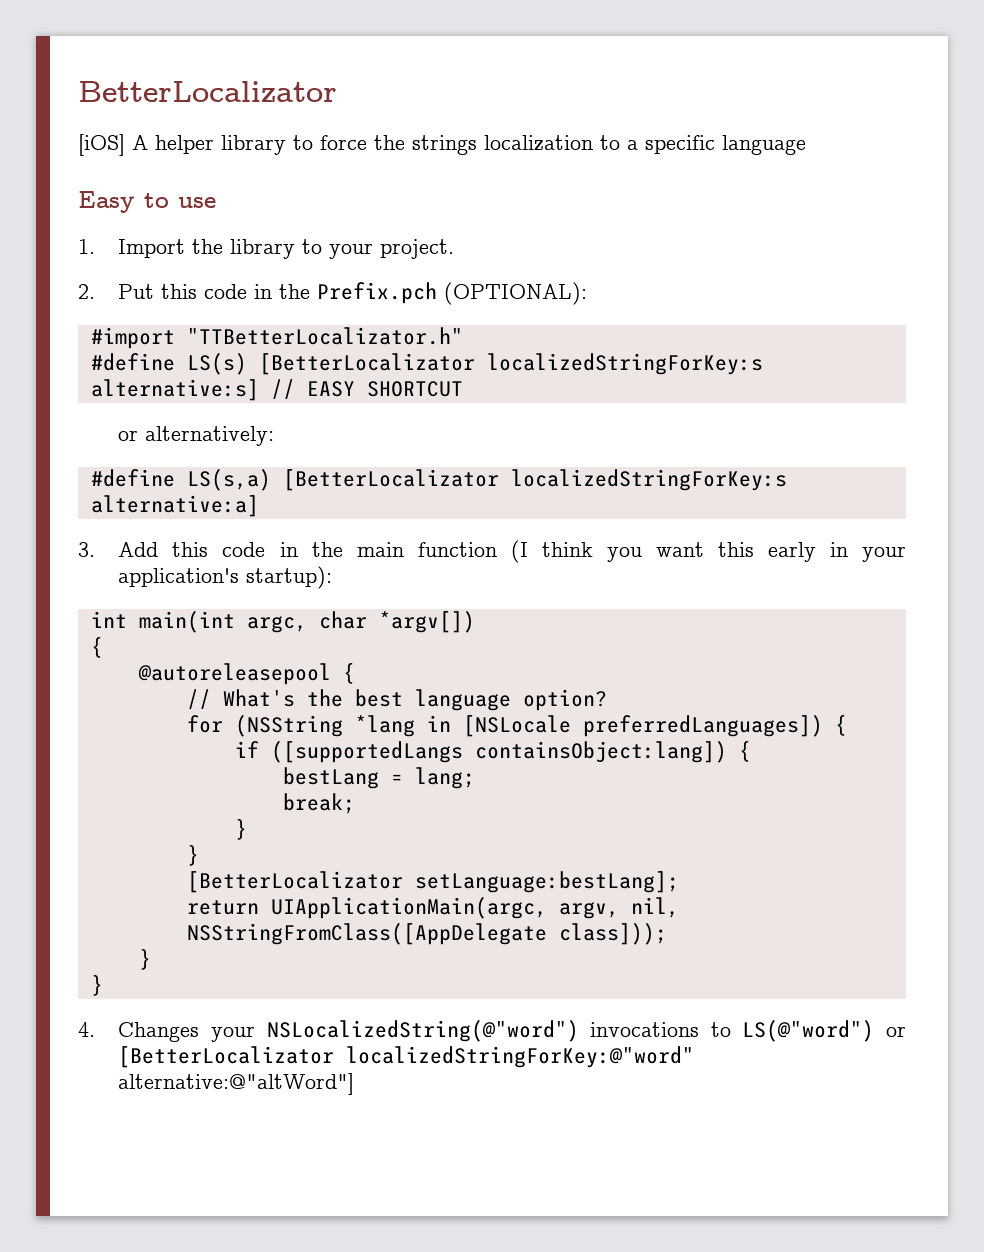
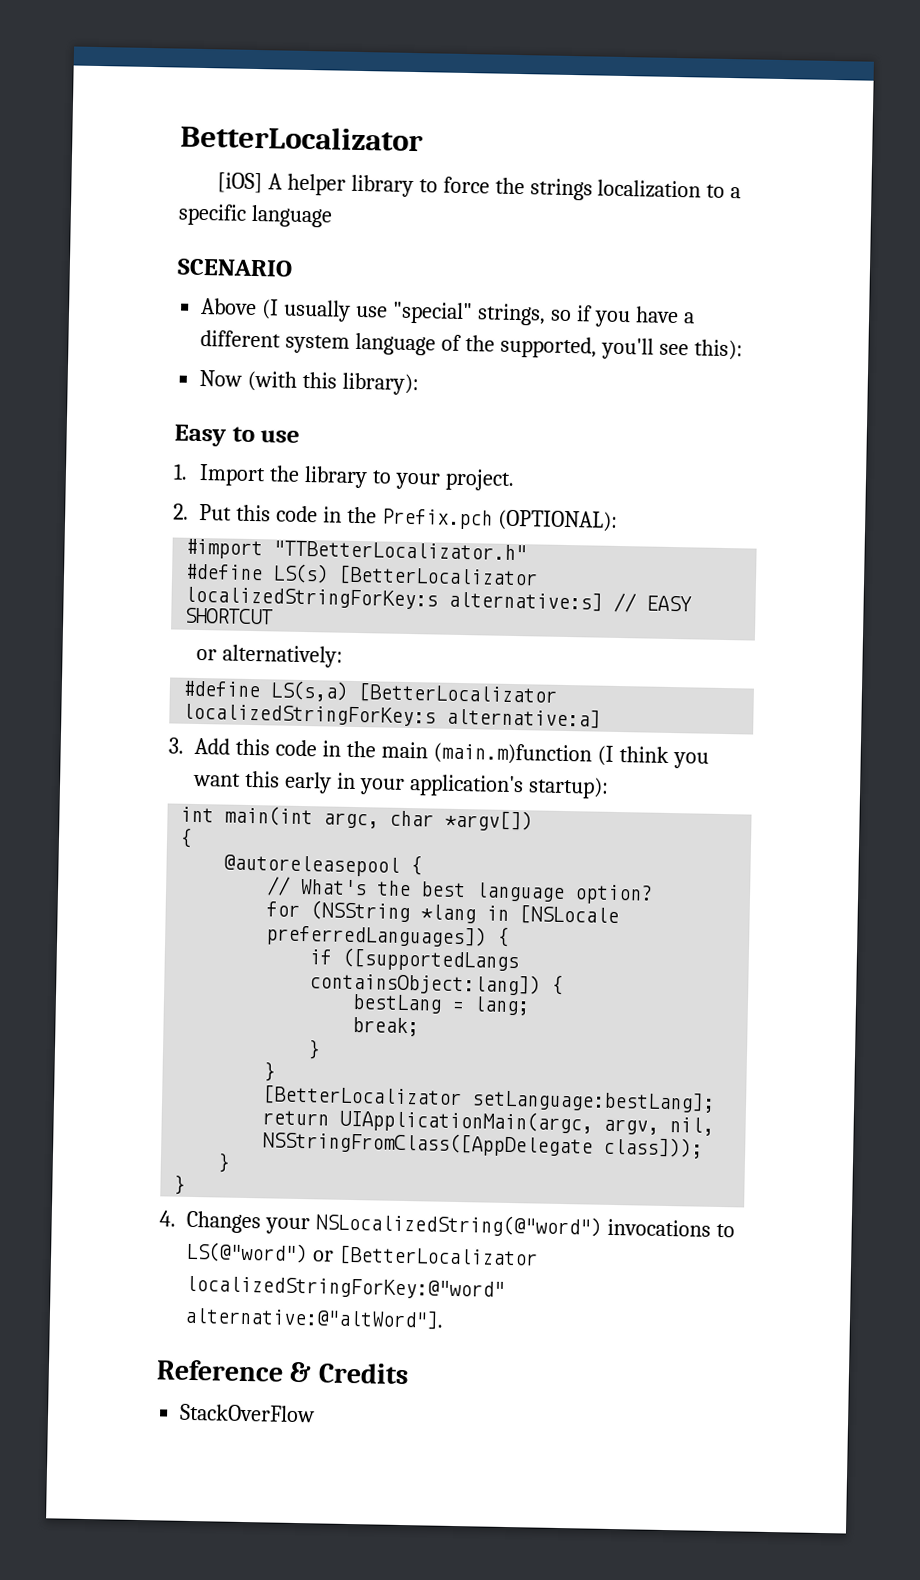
(806, 145) none -> [177,258,293,277] [201,297,695,328] [200,329,743,361] [199,369,420,396] // SCENARIO // Above (I usually use "special" strings, so if you have a different system language of the supported, you'll see this): // Now (with this library):
[417,542,497,557] function -> [433,742,593,766] (main.m)function
[118,1073,355,1095] alternative:@"altWord"] -> [184,1305,444,1330] [156,1359,409,1385] [179,1403,316,1423] alternative:@"altWord"]. // Reference & Credits // StackOverFlow

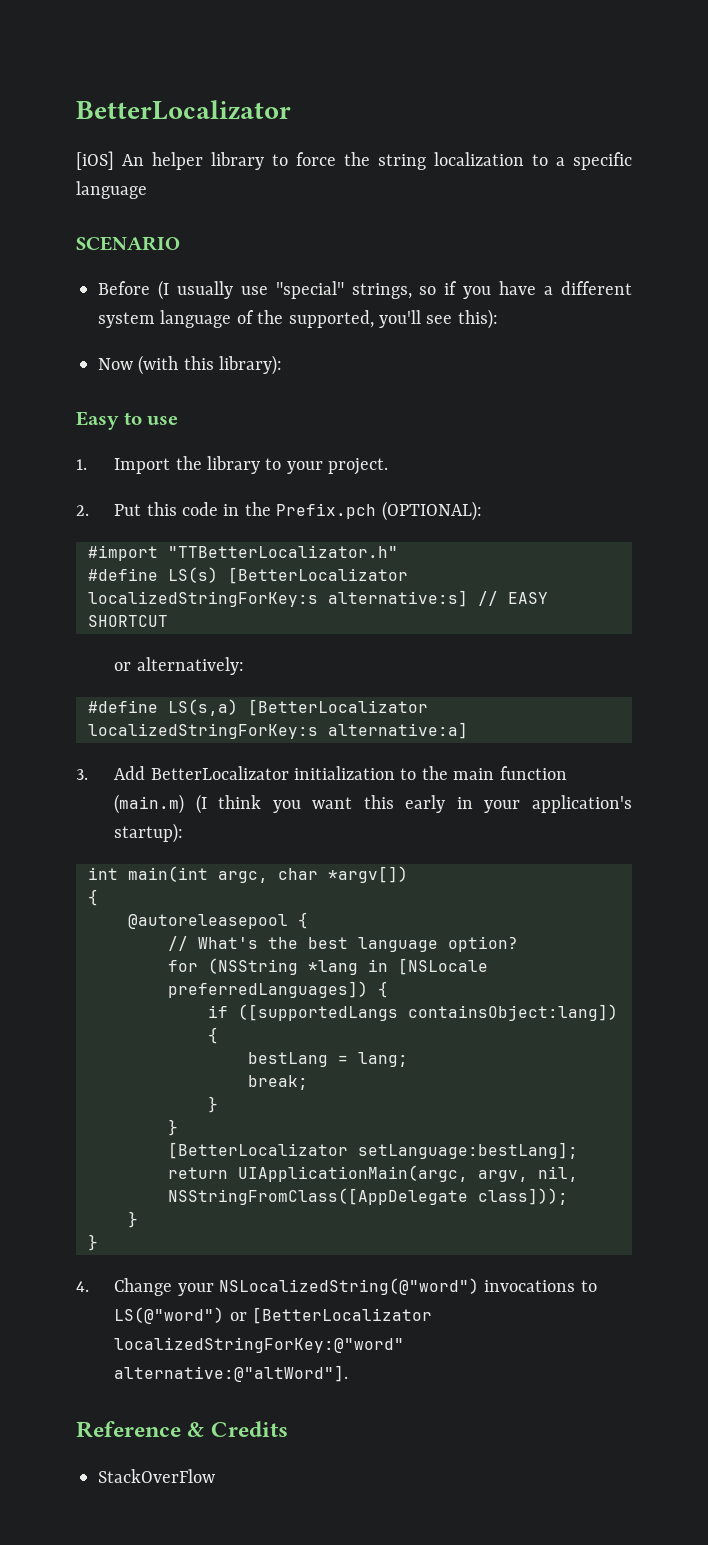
[267,173,283,190] A -> [122,154,144,166] An
[529,178,593,201] strings -> [378,154,426,170] string
[201,297,258,316] Above -> [98,281,150,295] Before
[235,738,593,766] this code in the main (main.m)function -> [150,766,567,780] [114,794,185,814] BetterLocalizator initialization to the main function (main.m)
[186,1210,261,1234] Changes -> [114,1278,173,1296] Change

